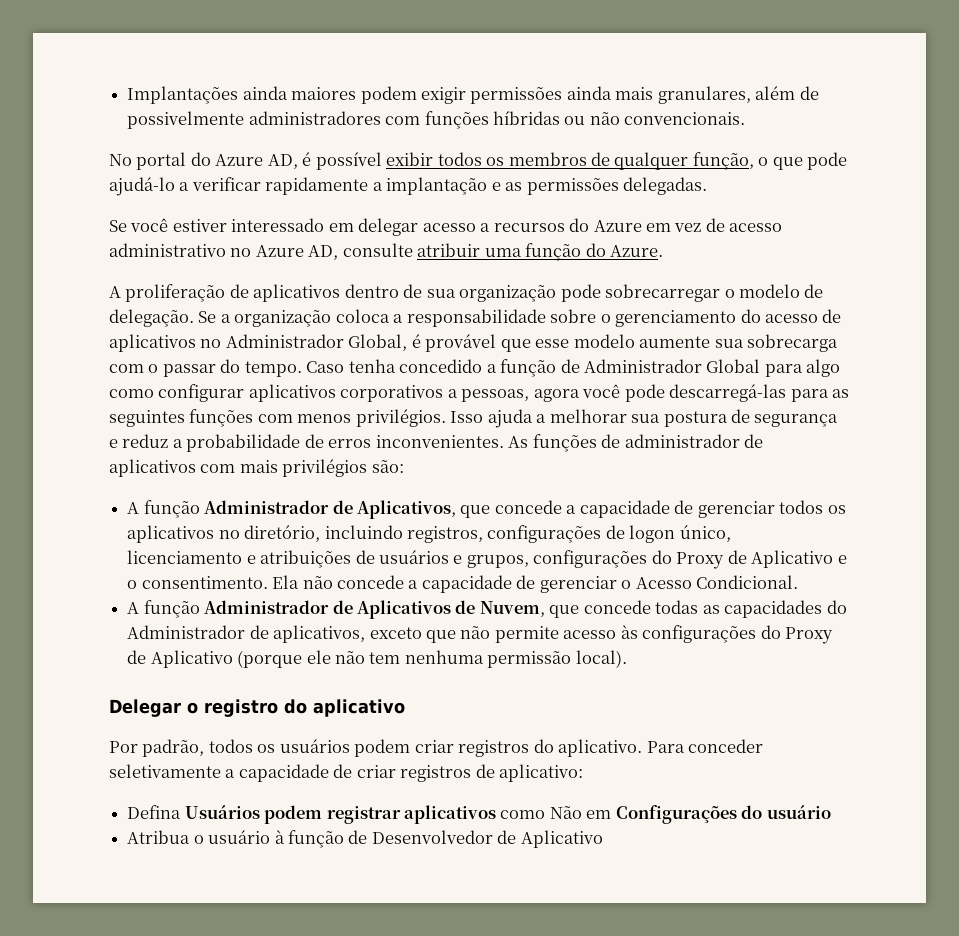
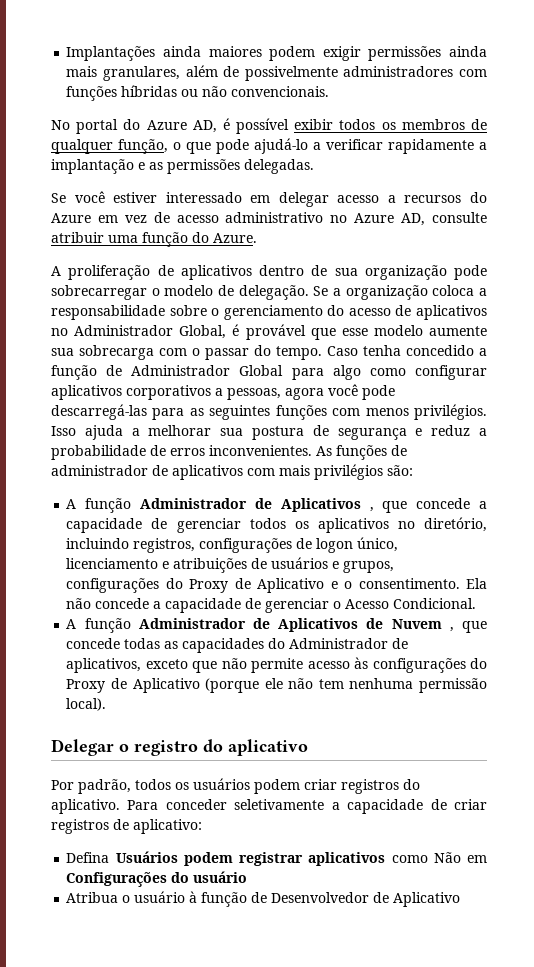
[356,500,456,519] Aplicativos, -> [280,498,374,512] Aplicativos ,
[479,601,545,617] Nuvem, -> [391,619,454,632] Nuvem ,

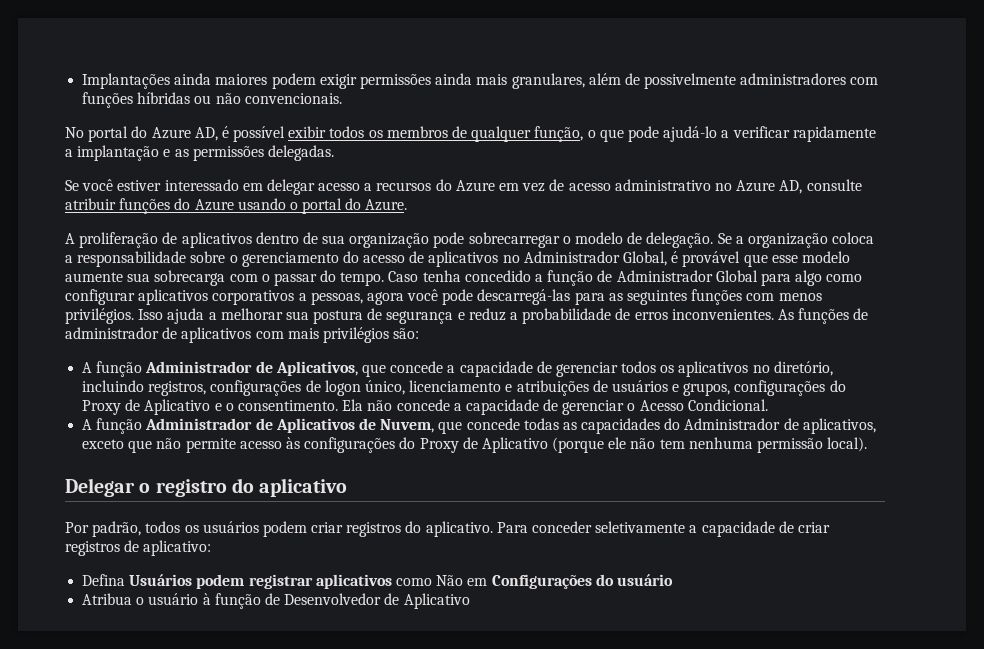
[108,232,188,247] uma função -> [119,198,343,214] funções do Azure usando o portal
[280,498,374,512] Aplicativos , -> [275,361,358,376] Aplicativos,
[391,619,454,632] Nuvem , -> [380,419,435,433] Nuvem,

